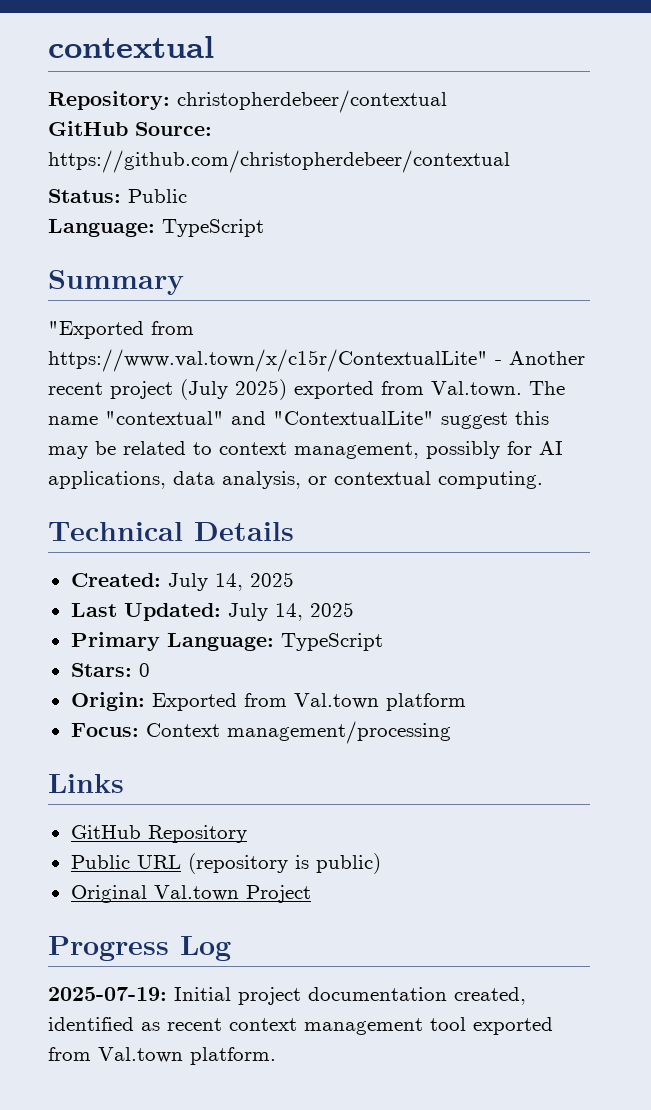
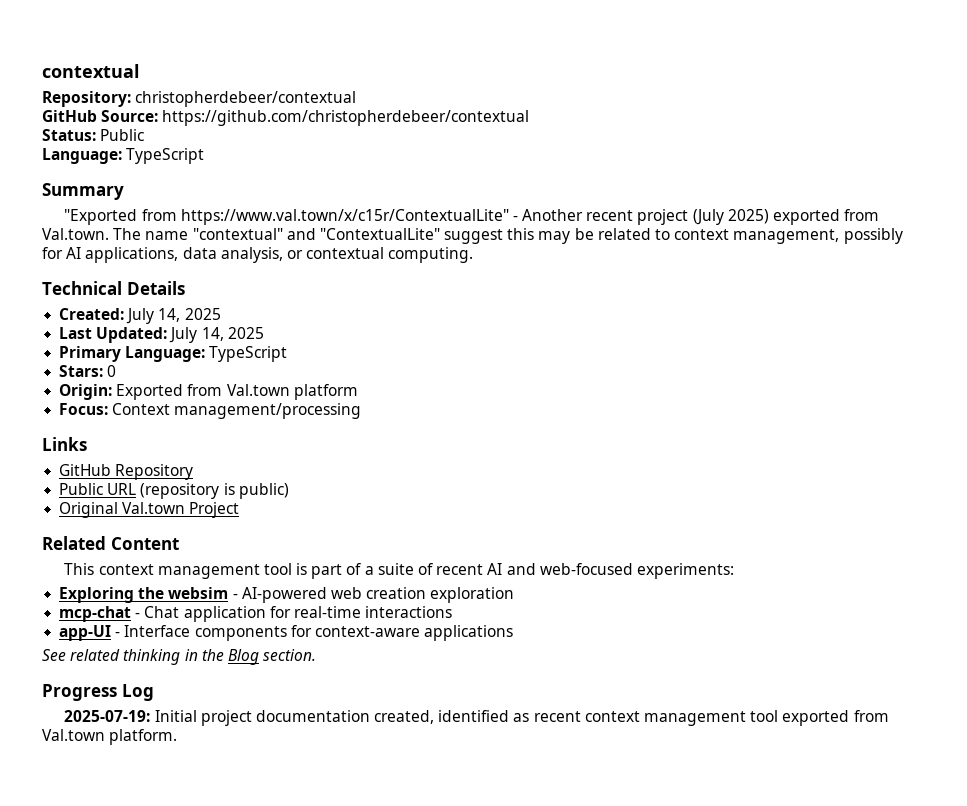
(311, 894) none -> [42,536,179,550] [64,563,734,579] [59,587,515,603] [59,606,453,622] [59,625,514,641] [42,649,317,665] // Related Content // This context management tool is part of a suite of recent AI and web-focused experiments: // Exploring the websim - AI-powered web creation exploration // mcp-chat - Chat application for real-time interactions // app-UI - Interface components for context-aware applications // See related thinking in the Blog section.

